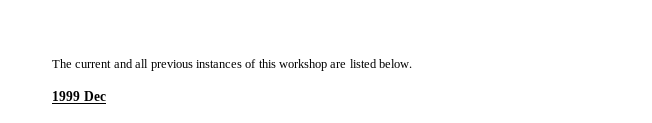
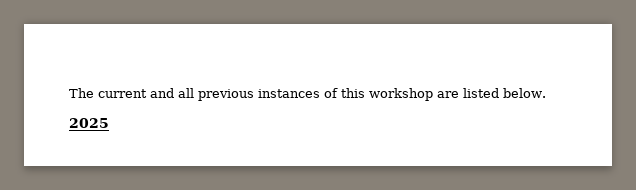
[52,91,106,101] 1999 Dec -> [69,118,109,128] 2025

